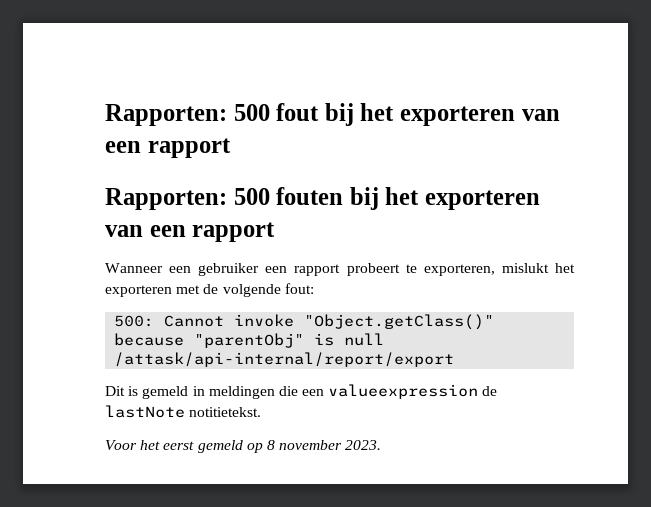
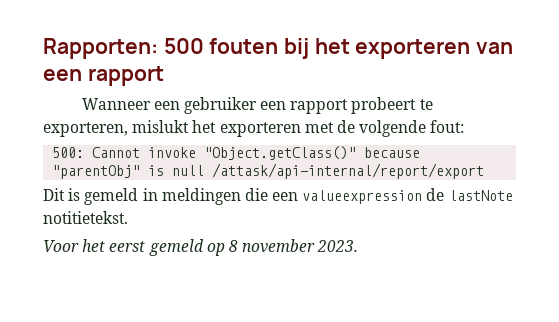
[105,103,560,126] [105,138,231,158] [105,188,270,210] Rapporten: 500 fout bij het exporteren van een rapport // Rapporten: 500 -> [43,38,204,59] Rapporten: 500

